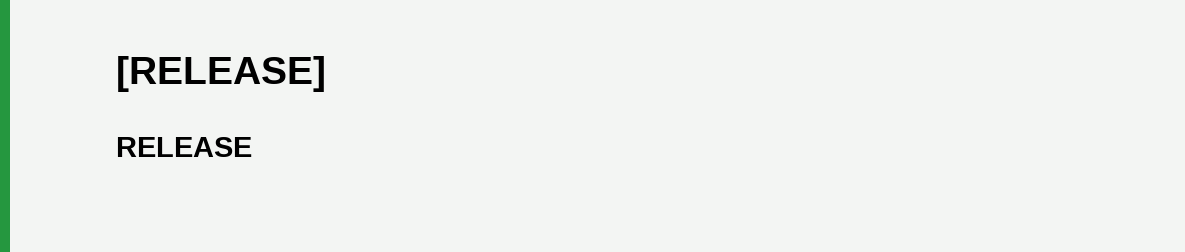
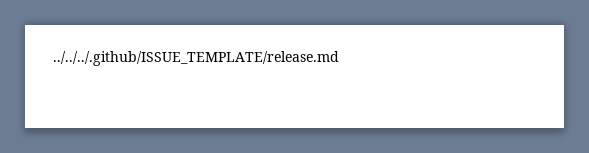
[116,56,326,92] [116,137,252,157] [RELEASE] // RELEASE -> [53,51,339,66] ../../../.github/ISSUE_TEMPLATE/release.md

